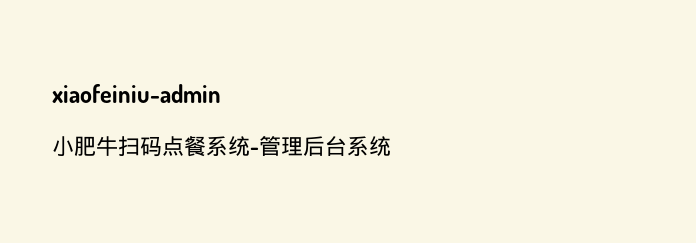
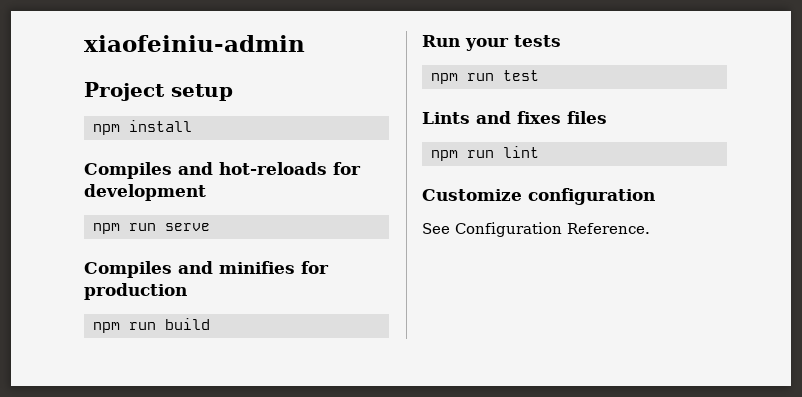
[52,136,391,157] 小肥牛扫码点餐系统-管理后台系统 -> [84,82,233,101] [92,120,192,135] [84,162,361,179] [84,184,206,201] [92,223,210,234] [84,261,329,278] [84,283,187,300] [92,318,210,333] [422,35,561,51] [430,70,539,84] [422,111,607,124] [430,146,539,161] [422,188,655,205] [422,222,650,237] Project setup // npm install // Compiles and hot-reloads for development // npm run serve // Compiles and minifies for production // npm run build // Run your tests // npm run test // Lints and fixes files // npm run lint // Customize configuration // See Configuration Reference.

